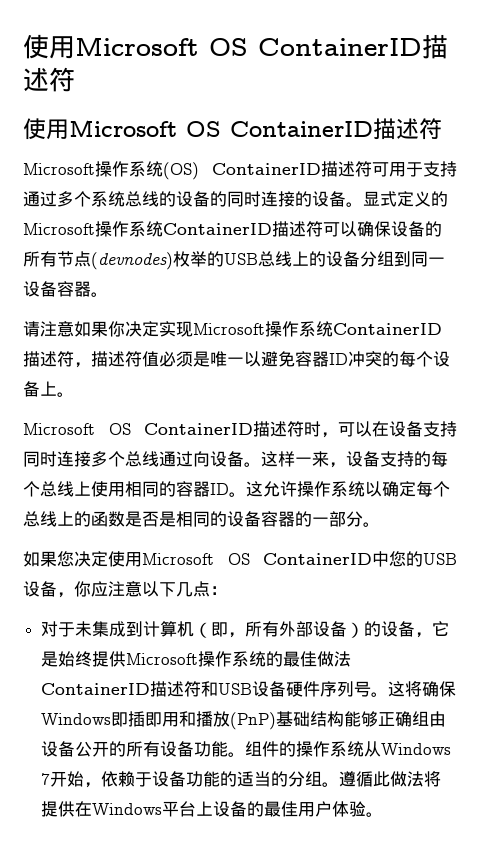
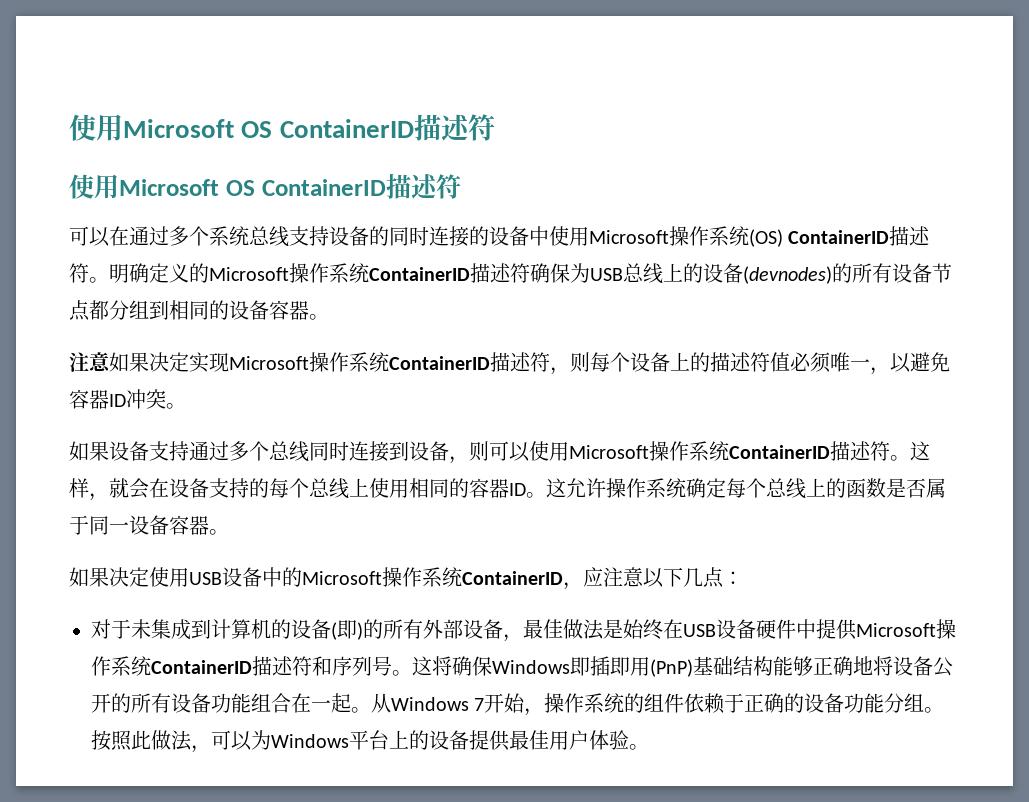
(442, 129) none -> [69,226,589,247] 可以在通过多个系统总线支持设备的同时连接的设备中使用
[372,161,457,177] [23,191,397,207] 可用于支持通过多个系统总线的设备的同时连接的设备。显式 -> [89,263,149,283] 。明确
[323,221,442,237] [23,251,445,270] [23,281,108,297] [23,321,40,337] 可以确保设备的所有节点(devnodes)枚举的USB总线上的设备分组到同一设备容器。 // 请 -> [530,263,952,284] [69,300,329,321] 确保为USB总线上的设备(devnodes)的所有设备节点都分组到相同的设备容器。 //
[108,321,125,337] 你 -> (149, 362) none
(91, 365) none -> [570,352,710,372] 则每个设备上的
[193,351,244,367] 是唯一 -> [830,352,890,375] 唯一，
[382,351,450,367] [23,381,74,397] [23,421,457,438] [23,451,346,468] 的每个设备上。 // Microsoft OS ContainerID描述符时，可以在设备支持同时连接多个总线通过向设备。这样一来， -> [166,403,186,409] [69,441,930,464] [69,478,169,501] 。 // 如果设备支持通过多个总线同时连接到设备，则可以使用Microsoft操作系统ContainerID描述符。这样，就会在
[365,481,382,497] 以 -> (686, 488) none
[159,511,380,527] [23,551,74,567] 是相同的设备容器的一部分。 // 如果您 -> [926,478,946,498] [69,515,229,535] [69,567,109,587] 属于同一设备容器。 // 如果
[142,551,457,567] [23,581,91,598] Microsoft OS ContainerID中您的USB设备，你 -> [189,567,583,590] USB设备中的Microsoft操作系统ContainerID，
[194,621,450,638] [41,651,93,667] （即，所有外部设备）的设备，它是始终 -> [271,619,816,642] 的设备(即)的所有外部设备，最佳做法是始终在USB设备硬件中
[266,651,352,667] 的最佳做法 -> (151, 666) none
[218,681,321,697] USB设备硬件 -> (332, 666) none
[179,711,231,727] 和播放 -> (650, 666) none
[412,711,447,727] 组由 -> [853,656,893,676] 地将
[228,741,452,757] [41,771,442,788] [41,801,265,817] 。组件的操作系统从Windows 7开始，依赖于设备功能的适当的分组。遵循此做法将提供在Windows平台上设备的 -> [251,693,945,716] [91,730,510,753] 组合在一起。从Windows 7开始，操作系统的组件依赖于正确的设备功能分组。按照此做法，可以为Windows平台上的设备提供

